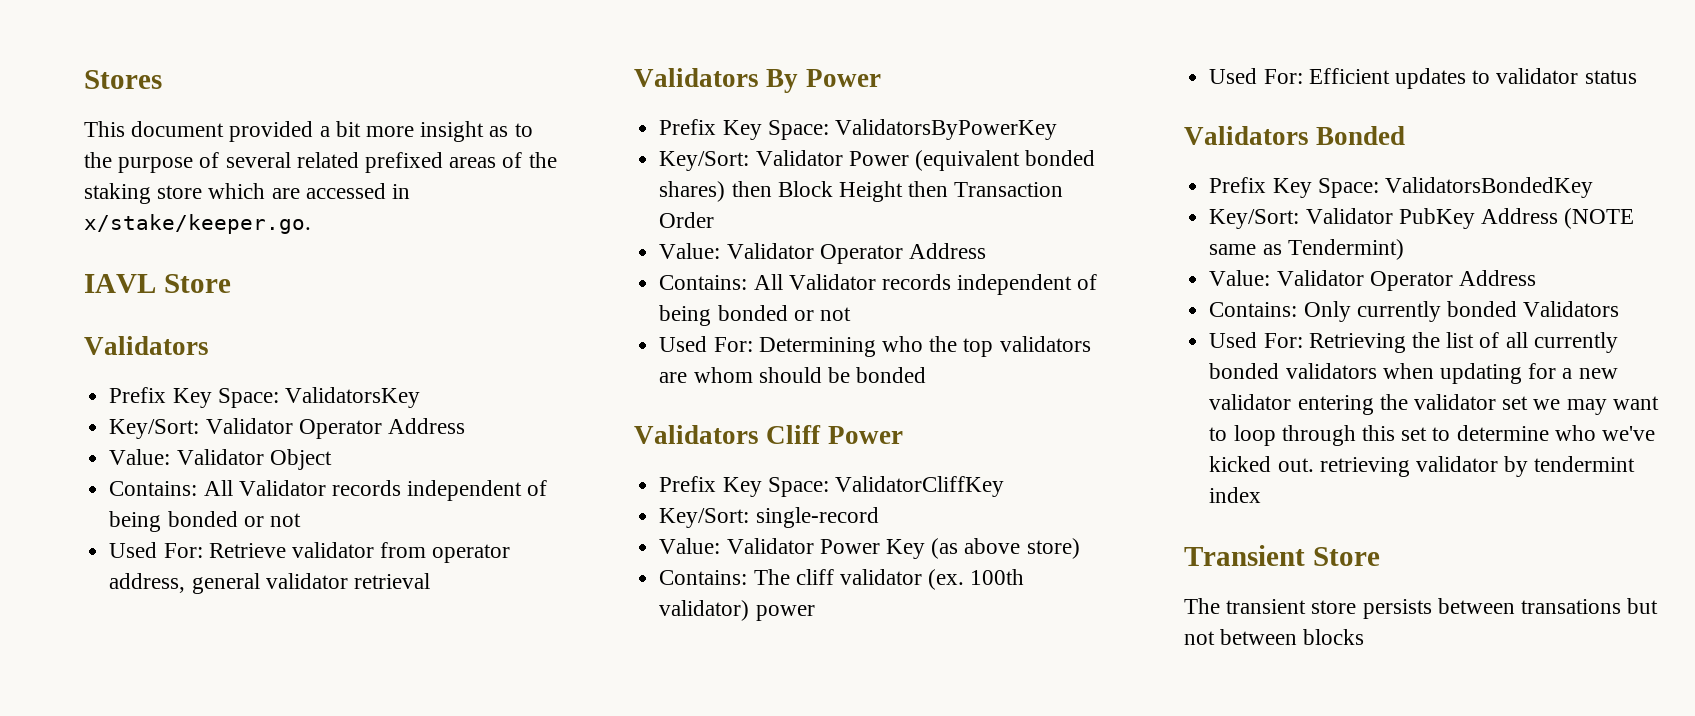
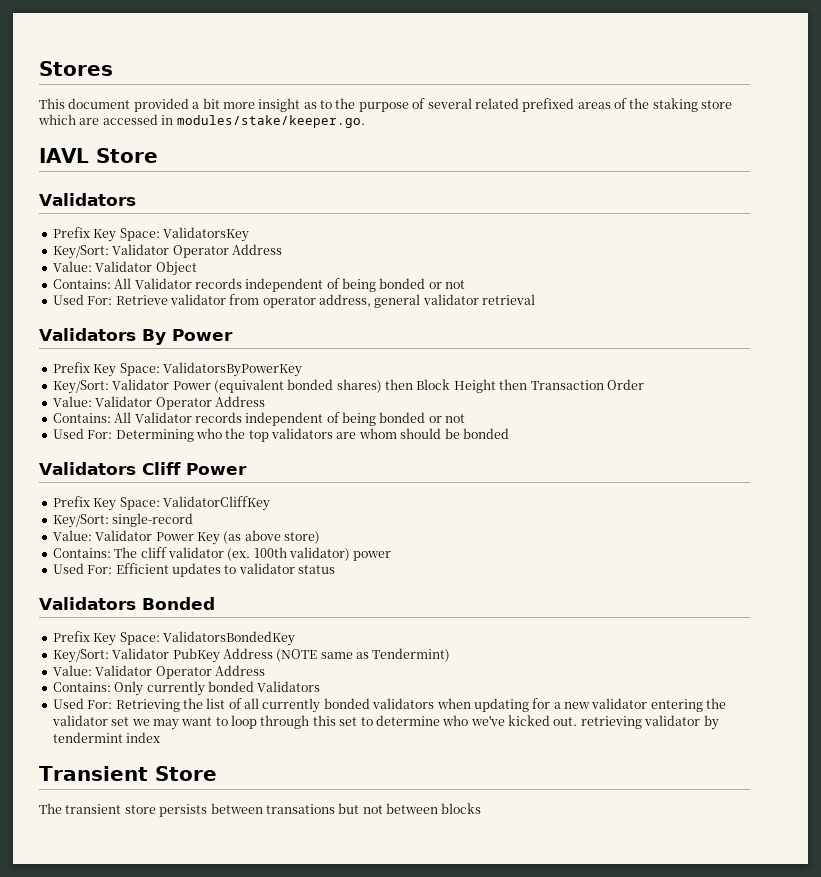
[84,214,311,234] x/stake/keeper.go. -> [176,115,365,128] modules/stake/keeper.go.

